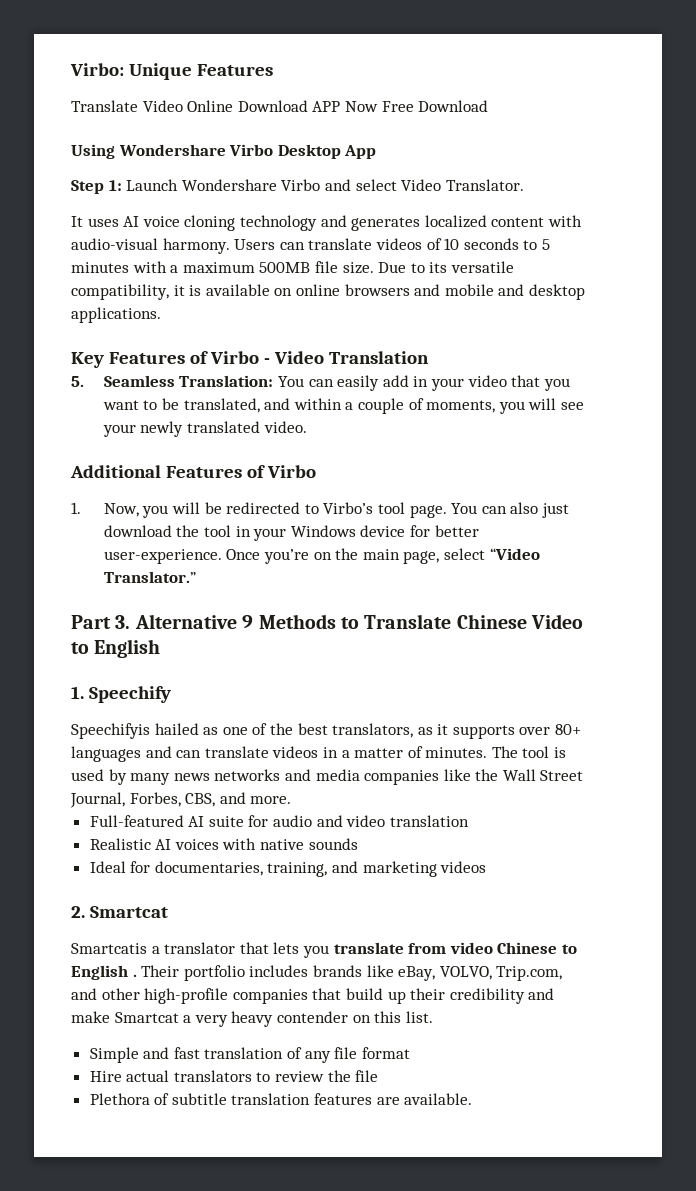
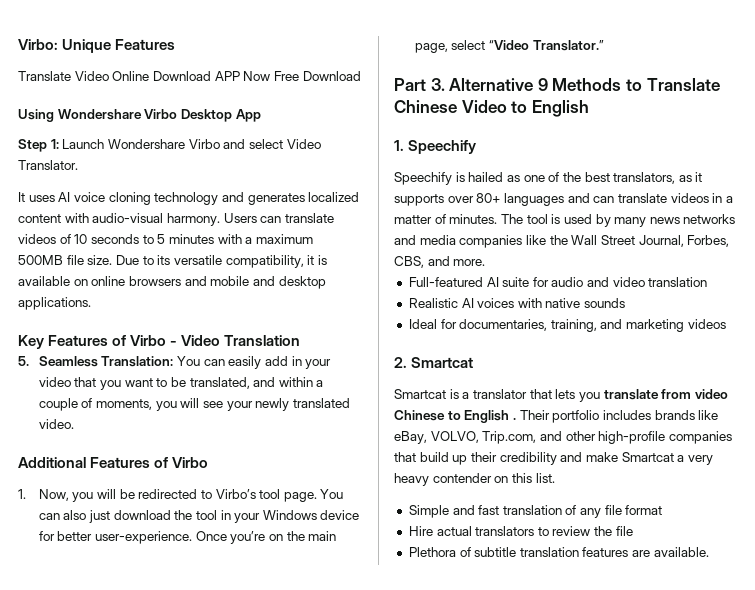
[71,723,150,739] Speechifyis -> [394,172,465,185] Speechify is
[71,943,147,954] Smartcatis -> [394,389,459,399] Smartcat is

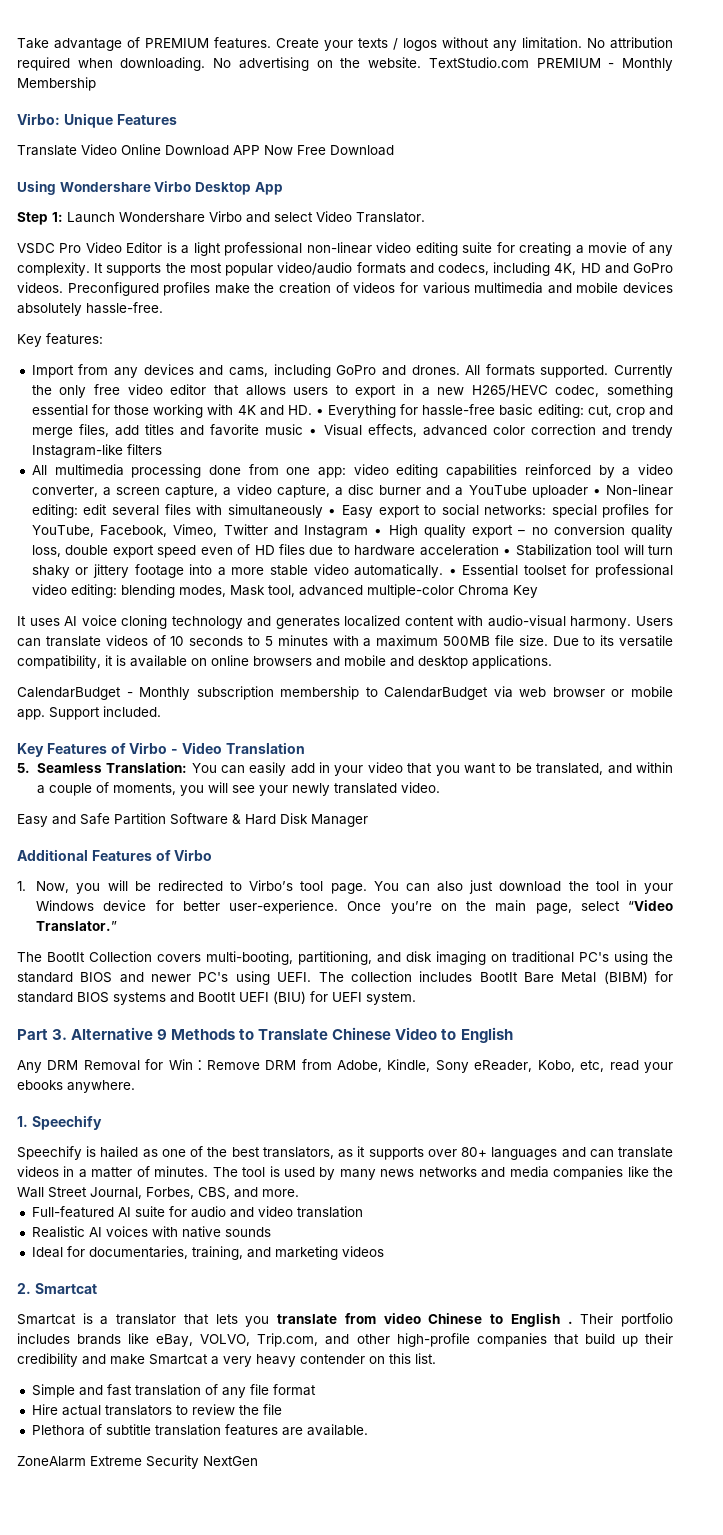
(18, 44) none -> [17,37,673,51] [17,57,674,71] [17,77,96,91] Take advantage of PREMIUM features. Create your texts / logos without any limitation. No attribution required when downloading. No advertising on the website. TextStudio.com PREMIUM - Monthly Membership //
(78, 165) none -> [17,242,674,256] [17,262,673,276] [17,282,674,296] [17,302,163,316] [17,333,103,347] [31,364,673,378] [31,384,674,398] [31,404,673,418] [31,424,673,438] [31,444,162,458] [31,464,673,478] [31,484,673,498] [31,504,673,518] [31,524,673,538] [31,544,673,558] [31,564,673,578] [31,584,538,598] // VSDC Pro Video Editor is a light professional non-linear video editing suite for creating a movie of any complexity. It supports the most popular video/audio formats and codecs, including 4K, HD and GoPro videos. Preconfigured profiles make the creation of videos for various multimedia and mobile devices absolutely hassle-free. // Key features: // Import from any devices and cams, including GoPro and drones. All formats supported. Сurrently the only free video editor that allows users to export in a new H265/HEVC codec, something essential for those working with 4K and HD. • Everything for hassle-free basic editing: cut, crop and merge files, add titles and favorite music • Visual effects, advanced color correction and trendy Instagram-like filters // All multimedia processing done from one app: video editing capabilities reinforced by a video converter, a screen capture, a video capture, a disc burner and a YouTube uploader • Non-linear editing: edit several files with simultaneously • Easy export to social networks: special profiles for YouTube, Facebook, Vimeo, Twitter and Instagram • High quality export – no conversion quality loss, double export speed even of HD files due to hardware acceleration • Stabilization tool will turn shaky or jittery footage into a more stable video automatically. • Essential toolset for professional video editing: blending modes, Mask tool, advanced multiple-color Chroma Key
(91, 303) none -> [17,686,673,700] [17,706,161,720] // CalendarBudget - Monthly subscription membership to CalendarBudget via web browser or mobile app. Support included.
(74, 424) none -> [17,813,368,827] // Easy and Safe Partition Software & Hard Disk Manager
(604, 45) none -> [17,951,673,965] [17,971,673,985] [17,991,416,1005] // The BootIt Collection covers multi-booting, partitioning, and disk imaging on traditional PC's using the standard BIOS and newer PC's using UEFI. The collection includes BootIt Bare Metal (BIBM) for standard BIOS systems and BootIt UEFI (BIU) for UEFI system.
(589, 108) none -> [17,1059,674,1073] [17,1080,135,1093] // Any DRM Removal for Win：Remove DRM from Adobe, Kindle, Sony eReader, Kobo, etc, read your ebooks anywhere.
(709, 552) none -> [17,1455,258,1469] // ZoneAlarm Extreme Security NextGen

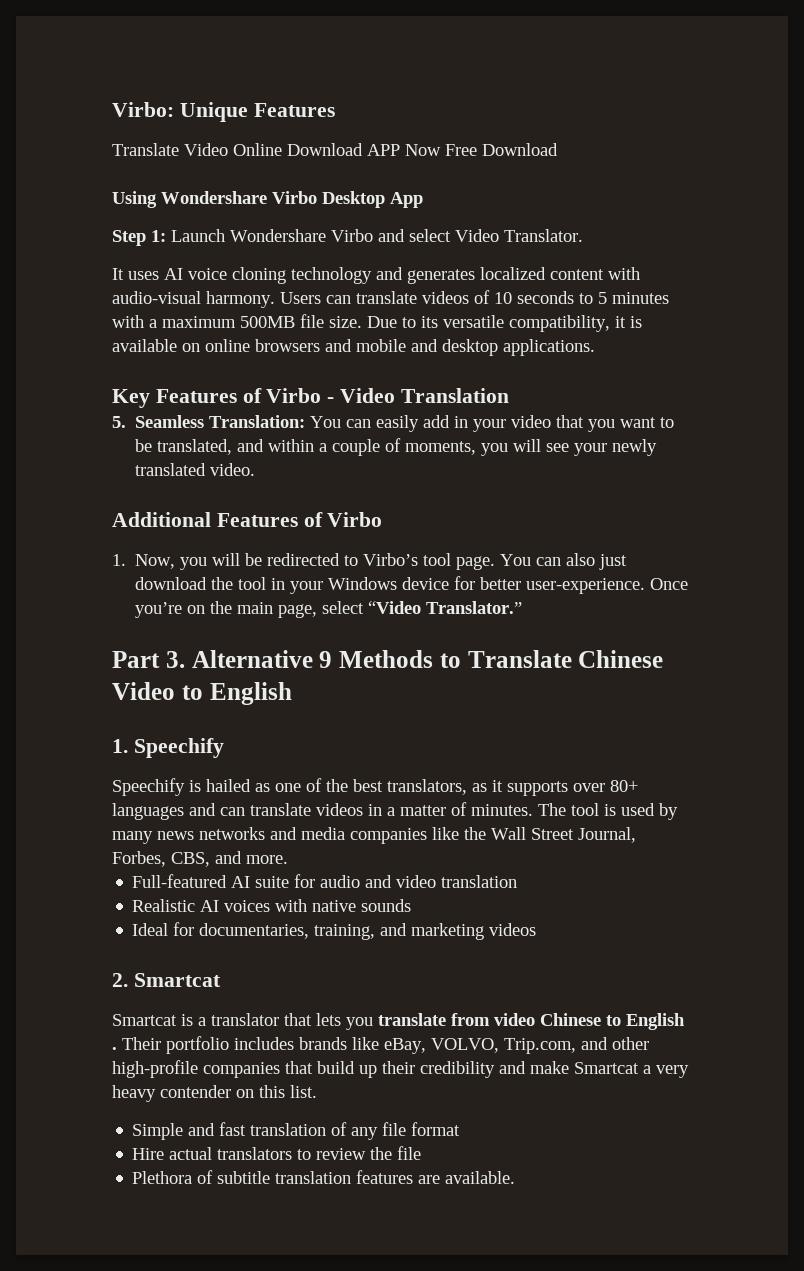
[17,37,673,51] [17,57,674,71] [17,77,96,91] Take advantage of PREMIUM features. Create your texts / logos without any limitation. No attribution required when downloading. No advertising on the website. TextStudio.com PREMIUM - Monthly Membership // -> (112, 109) none
[17,242,674,256] [17,262,673,276] [17,282,674,296] [17,302,163,316] [17,333,103,347] [31,364,673,378] [31,384,674,398] [31,404,673,418] [31,424,673,438] [31,444,162,458] [31,464,673,478] [31,484,673,498] [31,504,673,518] [31,524,673,538] [31,544,673,558] [31,564,673,578] [31,584,538,598] // VSDC Pro Video Editor is a light professional non-linear video editing suite for creating a movie of any complexity. It supports the most popular video/audio formats and codecs, including 4K, HD and GoPro videos. Preconfigured profiles make the creation of videos for various multimedia and mobile devices absolutely hassle-free. // Key features: // Import from any devices and cams, including GoPro and drones. All formats supported. Сurrently the only free video editor that allows users to export in a new H265/HEVC codec, something essential for those working with 4K and HD. • Everything for hassle-free basic editing: cut, crop and merge files, add titles and favorite music • Visual effects, advanced color correction and trendy Instagram-like filters // All multimedia processing done from one app: video editing capabilities reinforced by a video converter, a screen capture, a video capture, a disc burner and a YouTube uploader • Non-linear editing: edit several files with simultaneously • Easy export to social networks: special profiles for YouTube, Facebook, Vimeo, Twitter and Instagram • High quality export – no conversion quality loss, double export speed even of HD files due to hardware acceleration • Stabilization tool will turn shaky or jittery footage into a more stable video automatically. • Essential toolset for professional video editing: blending modes, Mask tool, advanced multiple-color Chroma Key -> (583, 235) none
[17,686,673,700] [17,706,161,720] // CalendarBudget - Monthly subscription membership to CalendarBudget via web browser or mobile app. Support included. -> (595, 347) none
[17,813,368,827] // Easy and Safe Partition Software & Hard Disk Manager -> (256, 469) none
[17,951,673,965] [17,971,673,985] [17,991,416,1005] // The BootIt Collection covers multi-booting, partitioning, and disk imaging on traditional PC's using the standard BIOS and newer PC's using UEFI. The collection includes BootIt Bare Metal (BIBM) for standard BIOS systems and BootIt UEFI (BIU) for UEFI system. -> (523, 607) none
[17,1059,674,1073] [17,1080,135,1093] // Any DRM Removal for Win：Remove DRM from Adobe, Kindle, Sony eReader, Kobo, etc, read your ebooks anywhere. -> (292, 693) none
[17,1455,258,1469] // ZoneAlarm Extreme Security NextGen -> (516, 1177) none

